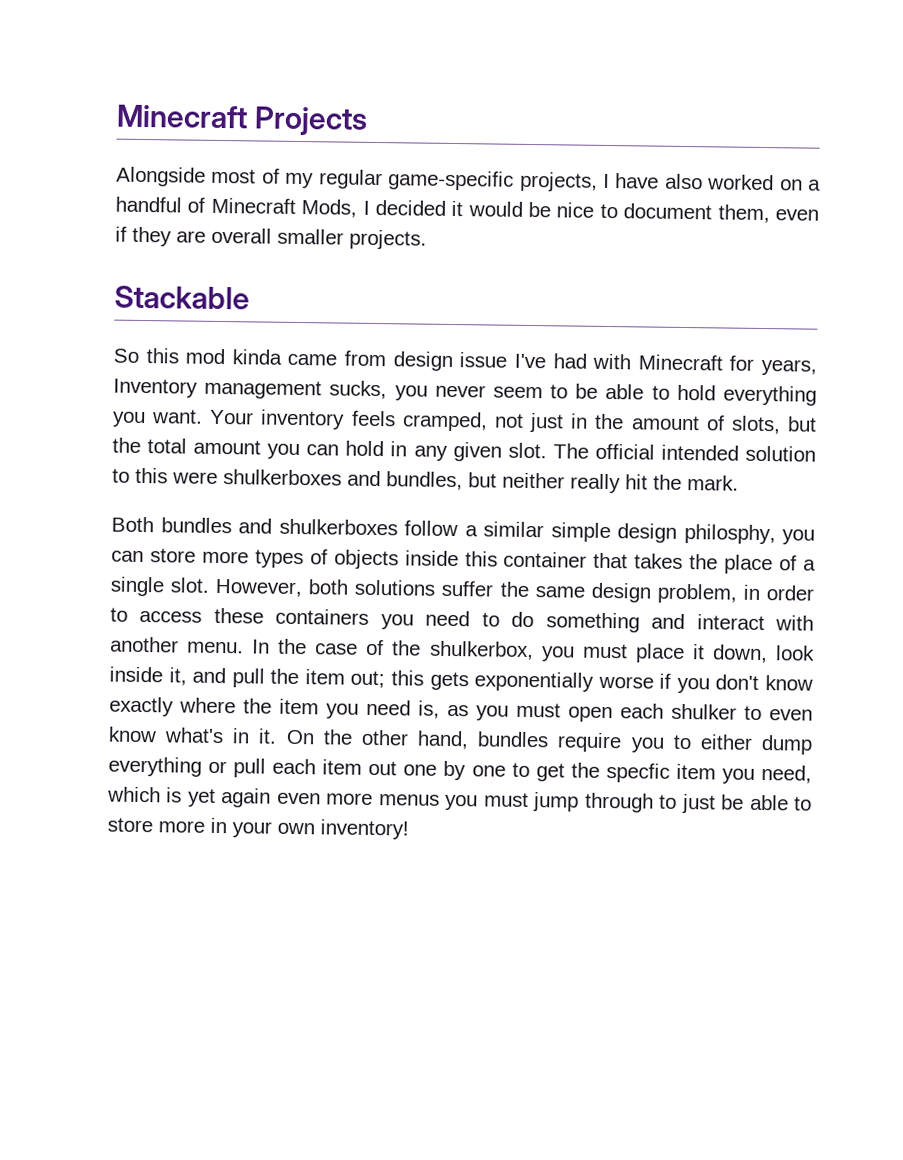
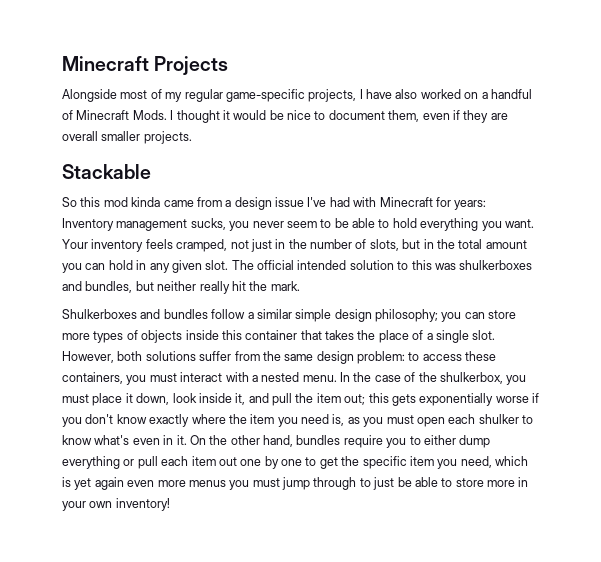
[301,199,446,218] Mods, I decided -> [132,110,220,123] Mods. I thought
(387, 358) none -> [225,200,232,207] a
[761,358,818,376] years, -> [454,200,487,210] years:
[630,415,700,431] amount -> [310,239,352,249] number
(817, 424) none -> [423,239,434,249] in
[172,471,218,484] were -> [434,263,456,270] was
[111,516,398,536] Both bundles and shulkerboxes -> [62,309,208,319] Shulkerboxes and bundles
[683,523,776,545] philosphy, -> [375,309,438,322] philosophy;
(494, 588) none -> [234,351,260,361] from
[656,583,814,604] [110,607,814,633] [110,636,179,653] problem, in order to access these containers you need to do something and interact with another -> [357,351,497,364] [62,372,300,385] problem: to access these containers, you must interact with a nested
[769,709,813,721] even -> (533, 419) none
(225, 735) none -> [132,438,160,445] even
[605,763,670,783] specfic -> [362,456,407,469] specific

